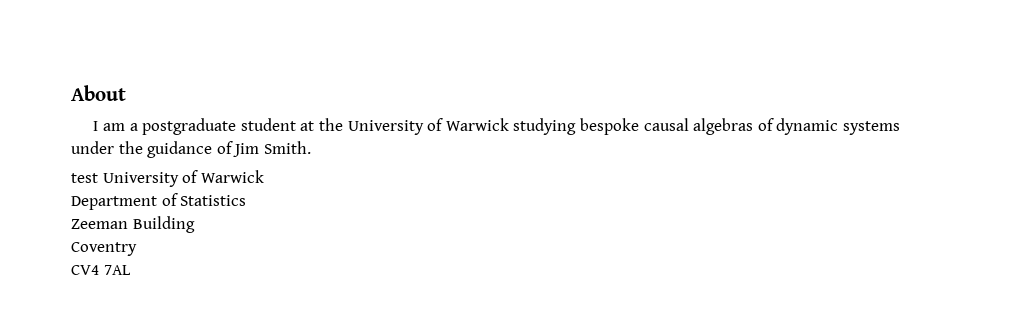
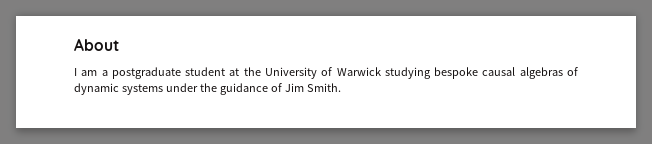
[71,170,264,187] [71,193,247,210] [71,216,195,233] [71,242,137,256] [71,265,131,275] // test University of Warwick // Department of Statistics // Zeeman Building // Coventry // CV4 7AL -> (341, 87) none

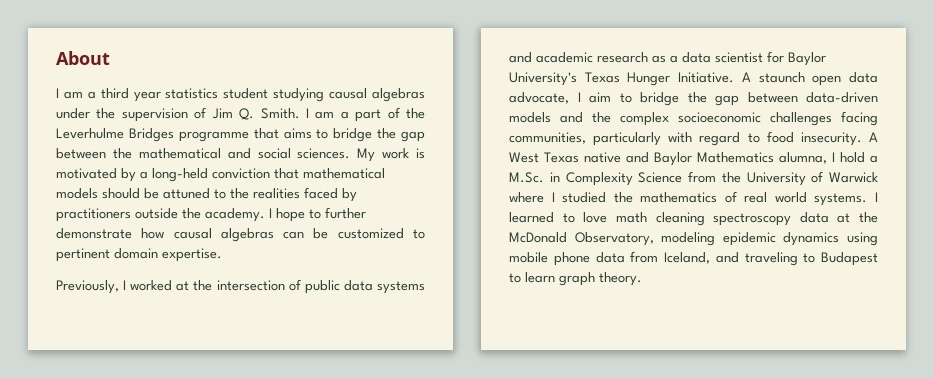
[111,67,578,79] [74,83,341,95] postgraduate student at the University of Warwick studying bespoke causal algebras of dynamic systems under the guidance of Jim Smith. -> [100,88,426,102] [56,107,425,122] [56,128,425,142] [56,148,425,162] [56,168,385,182] [56,187,357,202] [56,207,366,222] [56,228,425,242] [56,248,222,262] [56,279,425,294] [509,51,826,66] [509,72,878,86] [509,92,878,106] [509,111,878,126] [509,131,878,146] [509,152,878,166] [509,171,878,186] [509,191,878,206] [509,212,878,226] [509,232,878,246] [509,251,878,266] [509,272,642,286] third year statistics student studying causal algebras under the supervision of Jim Q. Smith. I am a part of the Leverhulme Bridges programme that aims to bridge the gap between the mathematical and social sciences. My work is motivated by a long-held conviction that mathematical models should be attuned to the realities faced by practitioners outside the academy. I hope to further demonstrate how causal algebras can be customized to pertinent domain expertise. // Previously, I worked at the intersection of public data systems and academic research as a data scientist for Baylor University's Texas Hunger Initiative. A staunch open data advocate, I aim to bridge the gap between data-driven models and the complex socioeconomic challenges facing communities, particularly with regard to food insecurity. A West Texas native and Baylor Mathematics alumna, I hold a M.Sc. in Complexity Science from the University of Warwick where I studied the mathematics of real world systems. I learned to love math cleaning spectroscopy data at the McDonald Observatory, modeling epidemic dynamics using mobile phone data from Iceland, and traveling to Budapest to learn graph theory.

